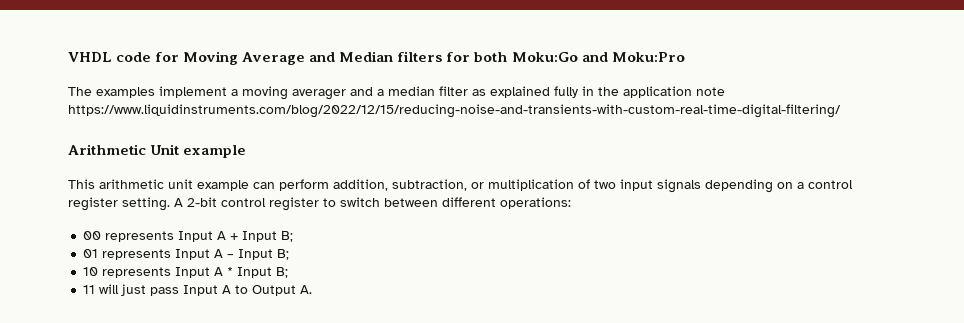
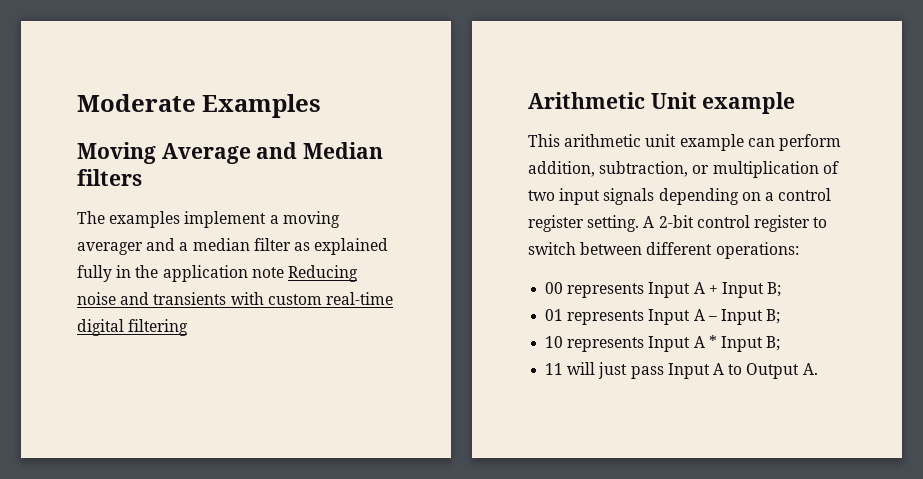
[68,52,180,62] VHDL code for -> [77,94,322,118] Moderate Examples //
[446,52,685,62] for both Moku:Go and Moku:Pro -> (142, 177) none
[68,104,841,118] https://www.liquidinstruments.com/blog/2022/12/15/reducing-noise-and-transients-with-custom-real-time-digital-filtering/ -> [287,265,358,282] [77,292,393,305] [77,319,189,336] Reducing noise and transients with custom real-time digital filtering

